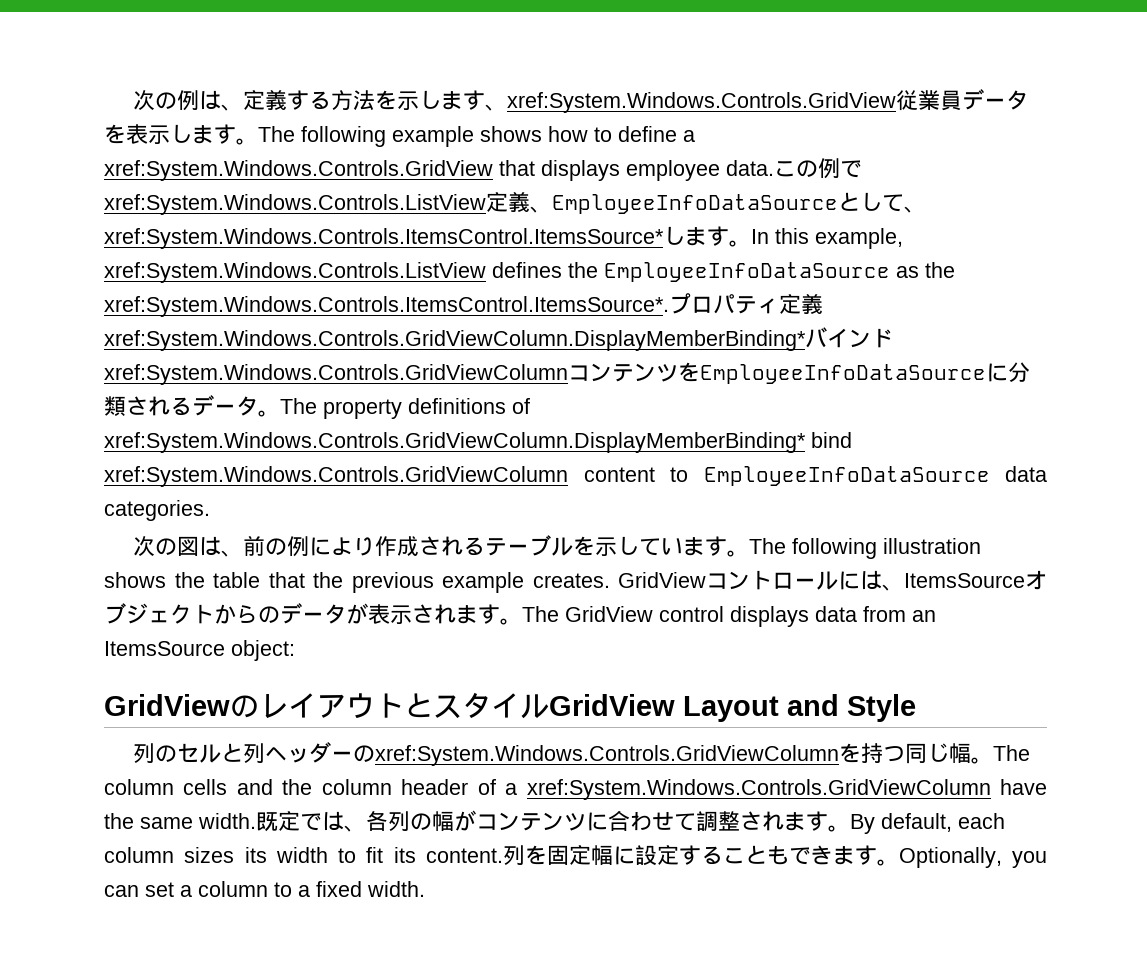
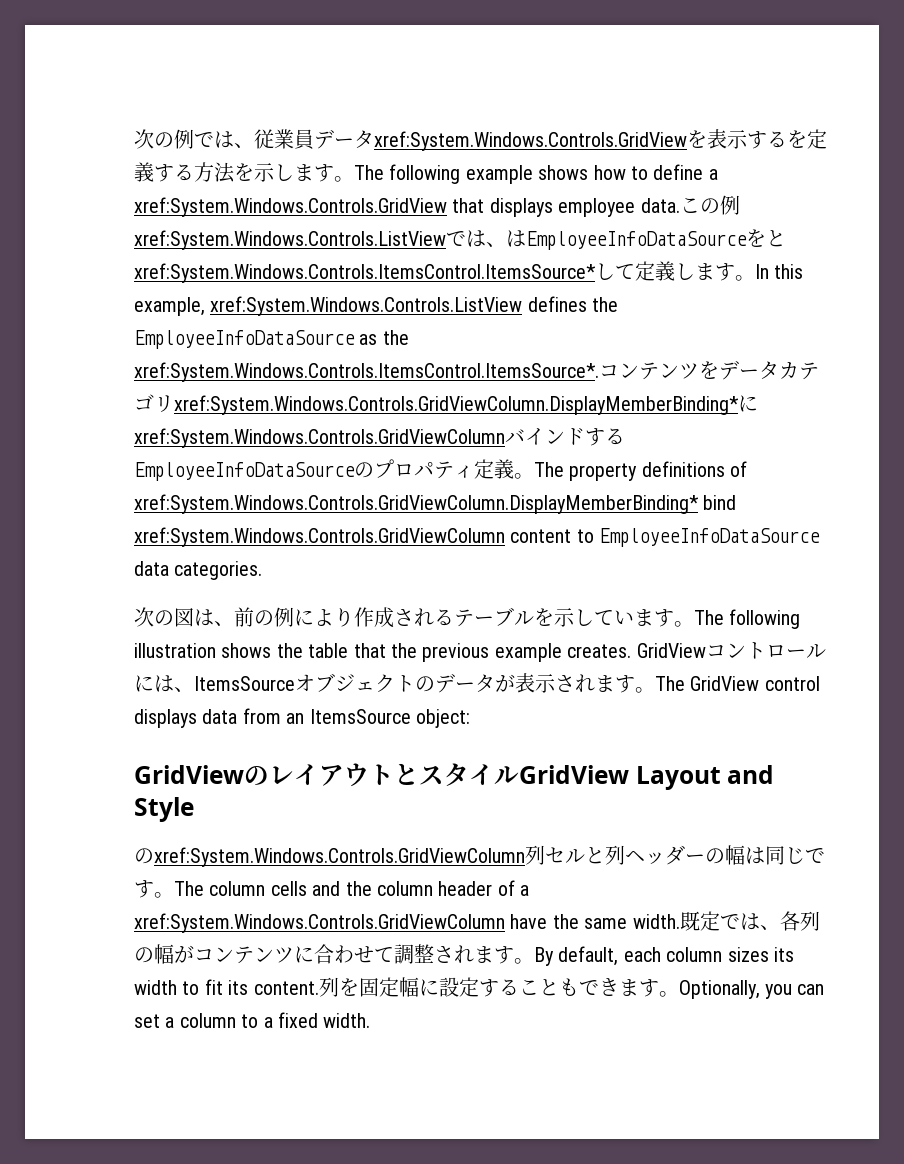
[199,90,244,111] は、 -> [194,129,807,151] では、従業員データxref:System.Windows.Controls.GridViewを表示するを
[485,89,1029,113] [104,124,236,144] 、xref:System.Windows.Controls.GridView従業員データを表示します -> (334, 173) none
[840,160,862,178] [104,191,926,215] [104,228,664,249] でxref:System.Windows.Controls.ListView定義、EmployeeInfoDataSourceとして、xref:System.Windows.Controls.ItemsControl.ItemsSource* -> [134,229,786,250] [134,261,675,283] xref:System.Windows.Controls.ListViewでは、はEmployeeInfoDataSourceをとxref:System.Windows.Controls.ItemsControl.ItemsSource*して定義
[669,293,823,314] [104,327,893,351] [104,362,1030,385] [104,395,258,416] プロパティ定義xref:System.Windows.Controls.GridViewColumn.DisplayMemberBinding*バインドxref:System.Windows.Controls.GridViewColumnコンテンツをEmployeeInfoDataSourceに分類されるデータ -> [599,360,819,380] [134,394,758,415] [134,428,625,448] [134,459,514,481] コンテンツをデータカテゴリxref:System.Windows.Controls.GridViewColumn.DisplayMemberBinding*にxref:System.Windows.Controls.GridViewColumnバインドするEmployeeInfoDataSourceのプロパティ定義
[214,604,258,624] から -> (415, 683) none
[133,743,178,763] 列の -> [134,845,545,867] のxref:System.Windows.Controls.GridViewColumn列
[375,743,972,766] xref:System.Windows.Controls.GridViewColumnを持つ同じ幅 -> [725,845,825,865] [134,880,154,898] 幅は同じです

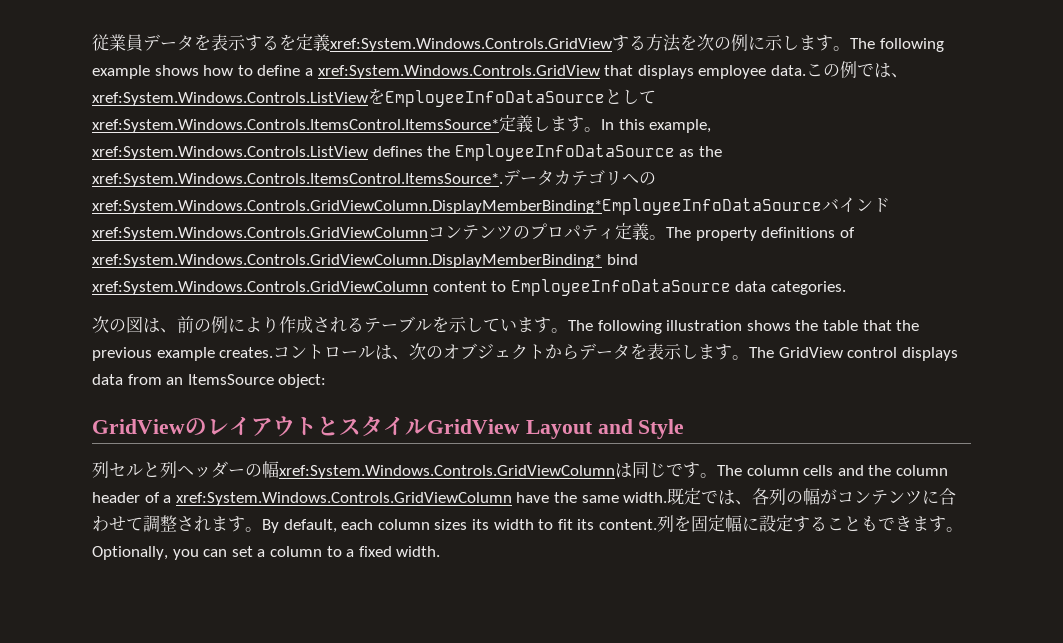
[134,129,254,149] 次の例では、 -> (92, 42) none
[374,131,687,151] xref:System.Windows.Controls.GridView -> (194, 43) none
(154, 172) none -> [330,38,612,52] xref:System.Windows.Controls.GridView
(254, 172) none -> [697,34,765,51] 次の例に
[134,229,786,250] [134,263,635,283] xref:System.Windows.Controls.ListViewでは、はEmployeeInfoDataSourceをとxref:System.Windows.Controls.ItemsControl.ItemsSource*して -> [856,63,908,78] [92,88,656,107] [92,119,499,133] では、xref:System.Windows.Controls.ListViewをEmployeeInfoDataSourceとしてxref:System.Windows.Controls.ItemsControl.ItemsSource*
[599,361,719,380] コンテンツを -> (503, 180) none
[174,395,758,415] [134,428,625,448] [134,462,355,481] xref:System.Windows.Controls.GridViewColumn.DisplayMemberBinding*にxref:System.Windows.Controls.GridViewColumnバインドするEmployeeInfoDataSource -> [622,172,656,185] [92,197,890,215] [92,225,513,241] へのxref:System.Windows.Controls.GridViewColumn.DisplayMemberBinding*EmployeeInfoDataSourceバインドxref:System.Windows.Controls.GridViewColumnコンテンツ
[636,643,706,658] GridView -> (274, 352) none
[134,675,295,692] には、ItemsSource -> [375,343,444,360] は、次の
[415,673,595,693] のデータが表示され -> [545,343,699,360] からデータを表示し
[134,847,525,867] のxref:System.Windows.Controls.GridViewColumn -> (685, 429) none
(745, 855) none -> [279,465,615,479] xref:System.Windows.Controls.GridViewColumn

